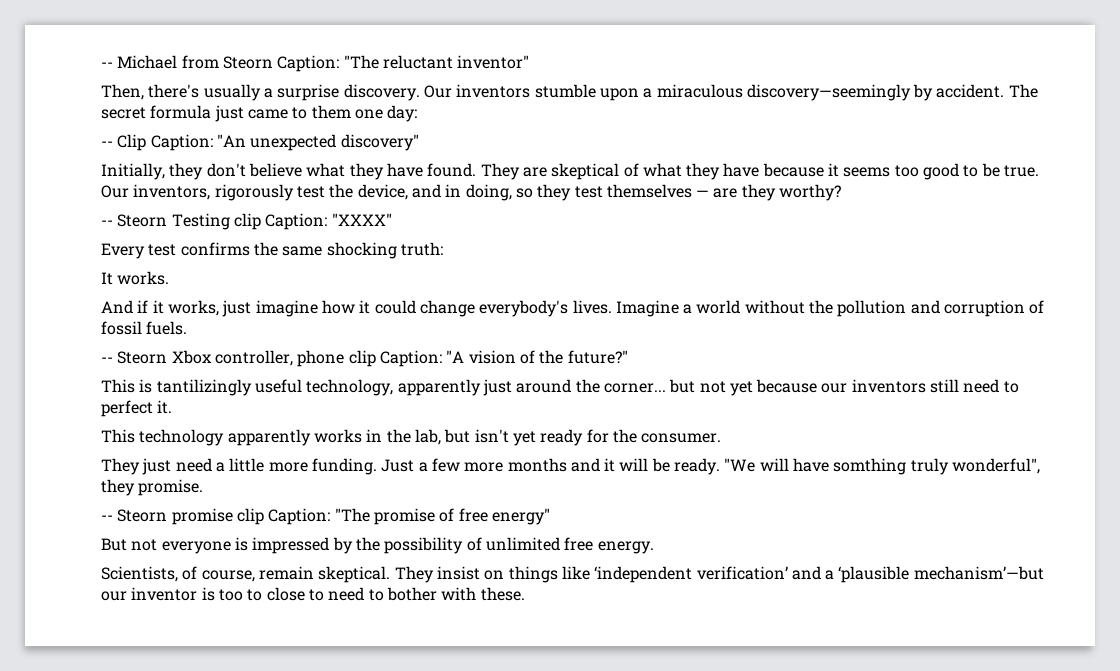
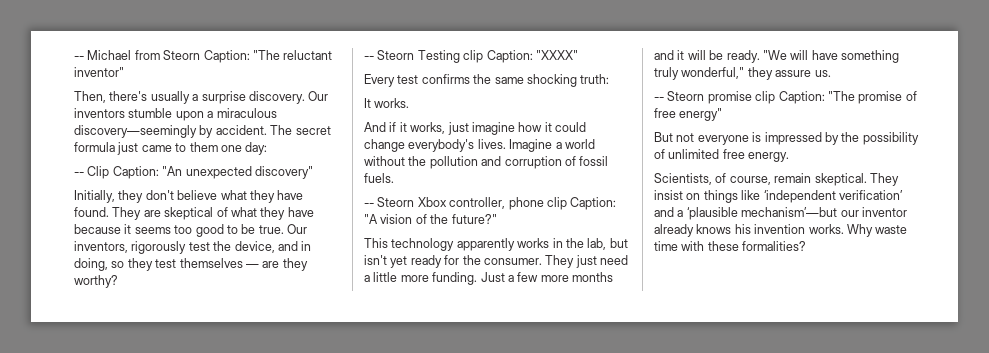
[101,379,1019,396] [101,400,173,417] // This is tantilizingly useful technology, apparently just around the corner... but not yet because our inventors still need to perfect it. -> (497, 219) none
(722, 438) // -> (542, 261) none
[833,458,1041,475] [101,479,204,496] somthing truly wonderful", they promise. -> [841,50,899,63] [654,67,831,80] something truly wonderful," they assure us.
[201,587,525,601] is too to close to need to bother with these. -> [654,224,908,237] [654,241,807,251] already knows his invention works. Why waste time with these formalities?

